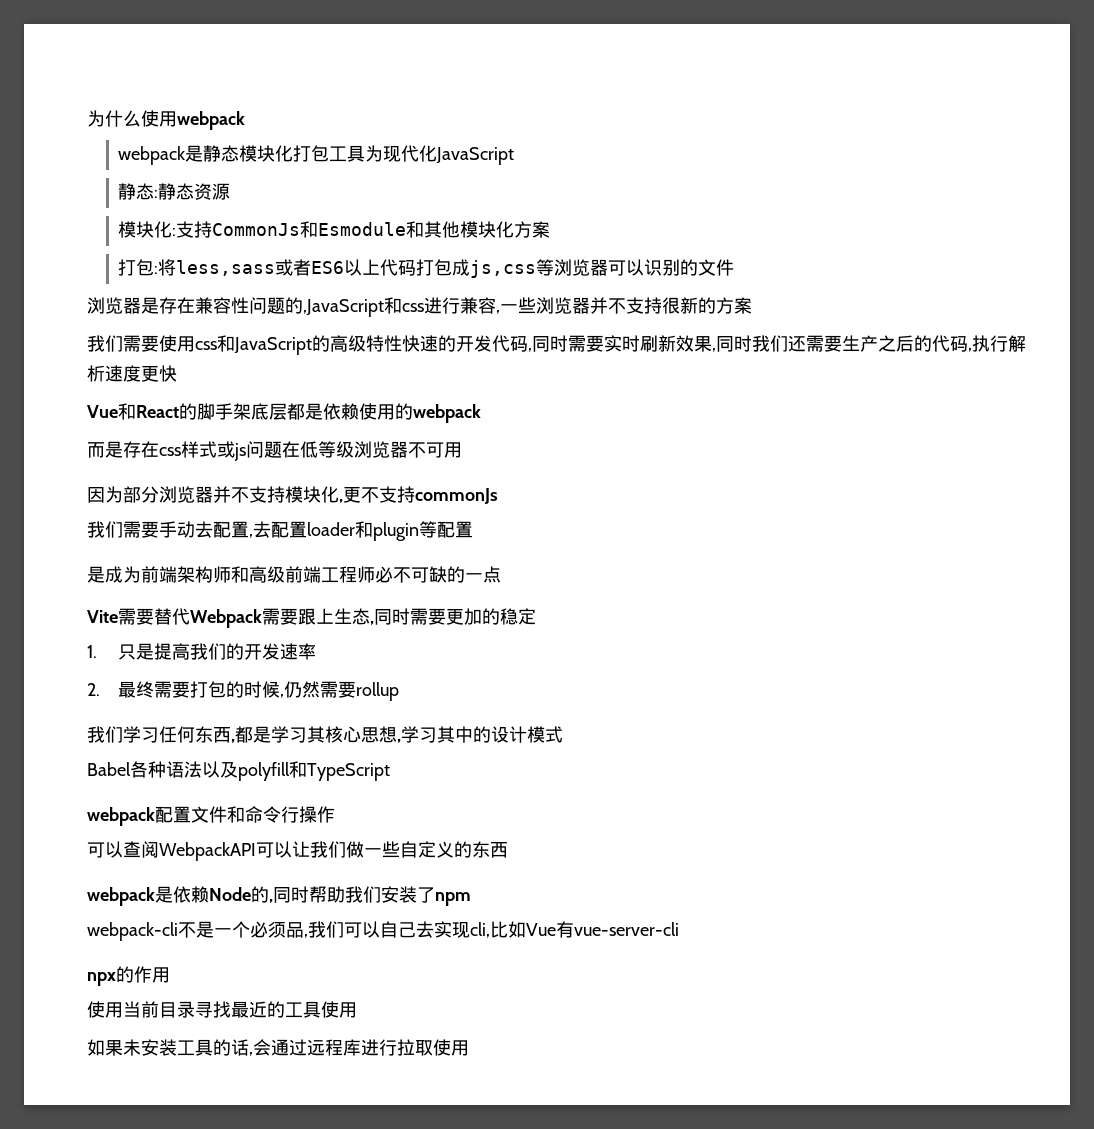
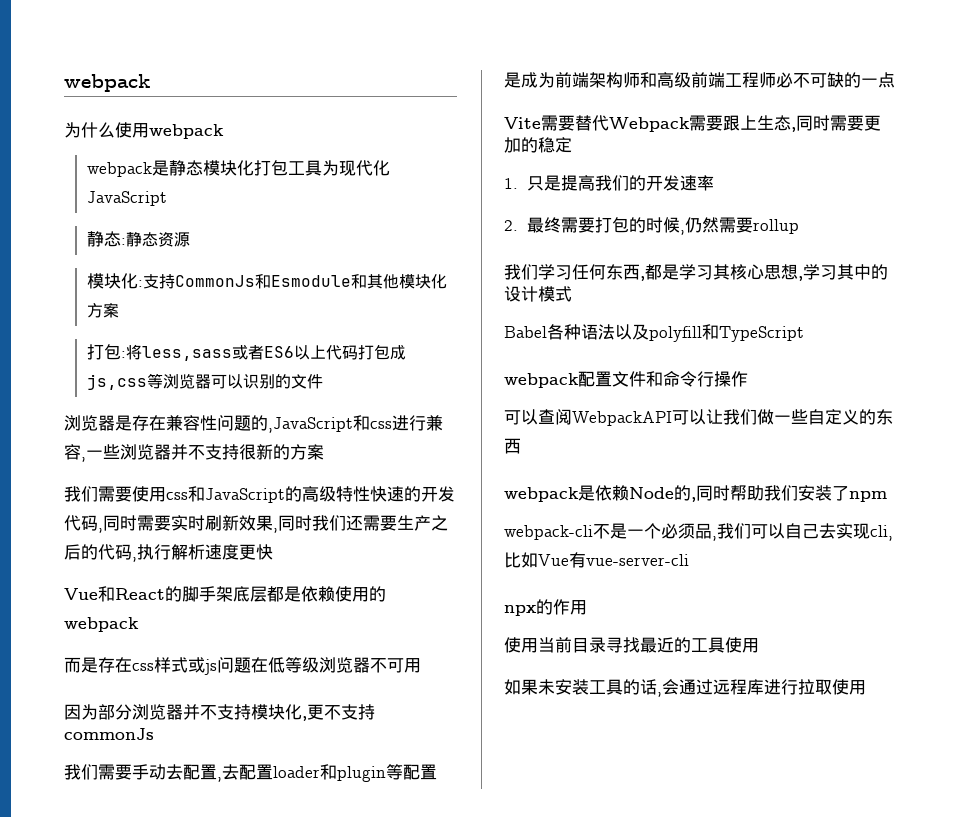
(87, 118) none -> [64,74,150,92] webpack //

